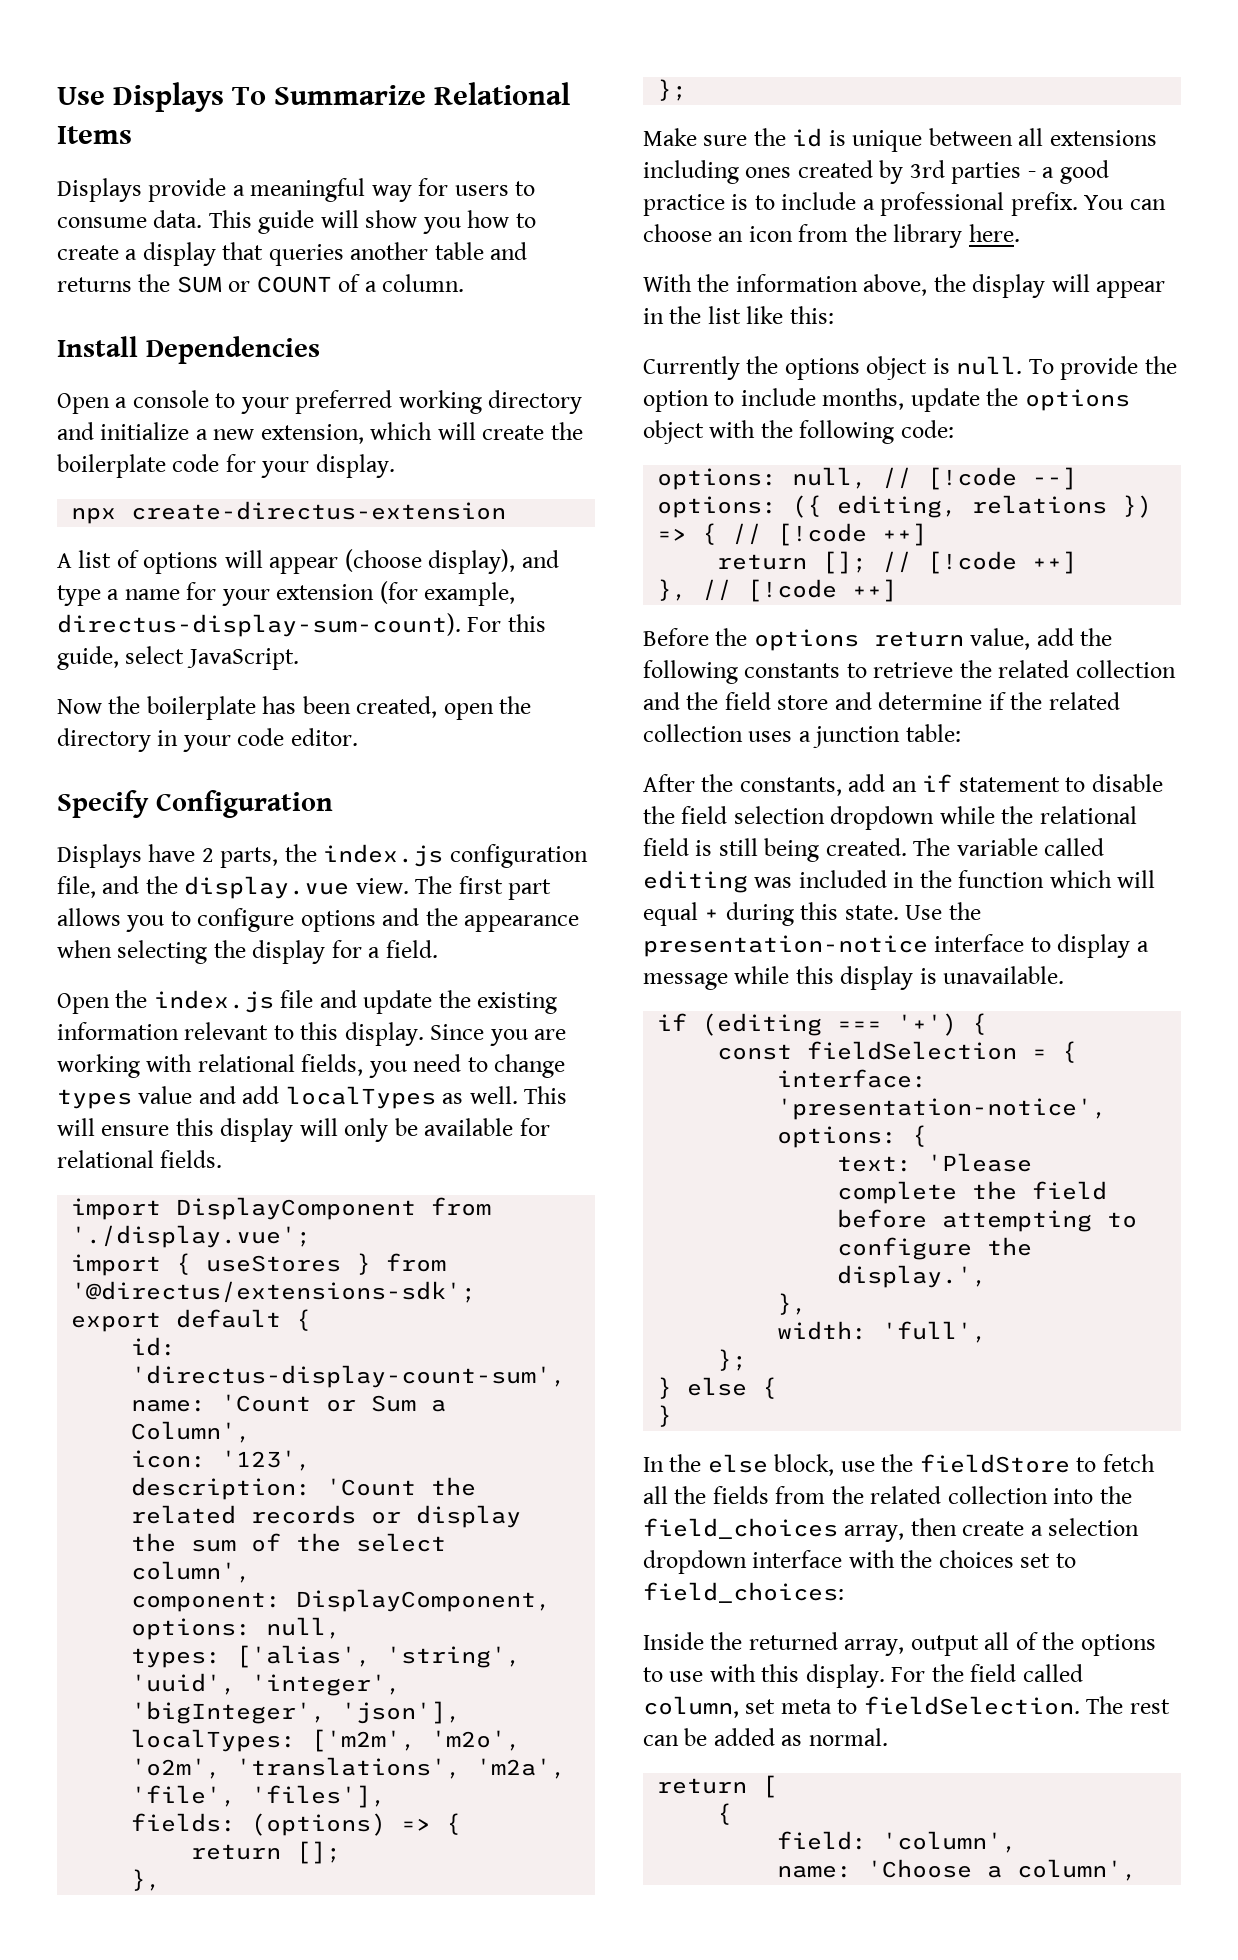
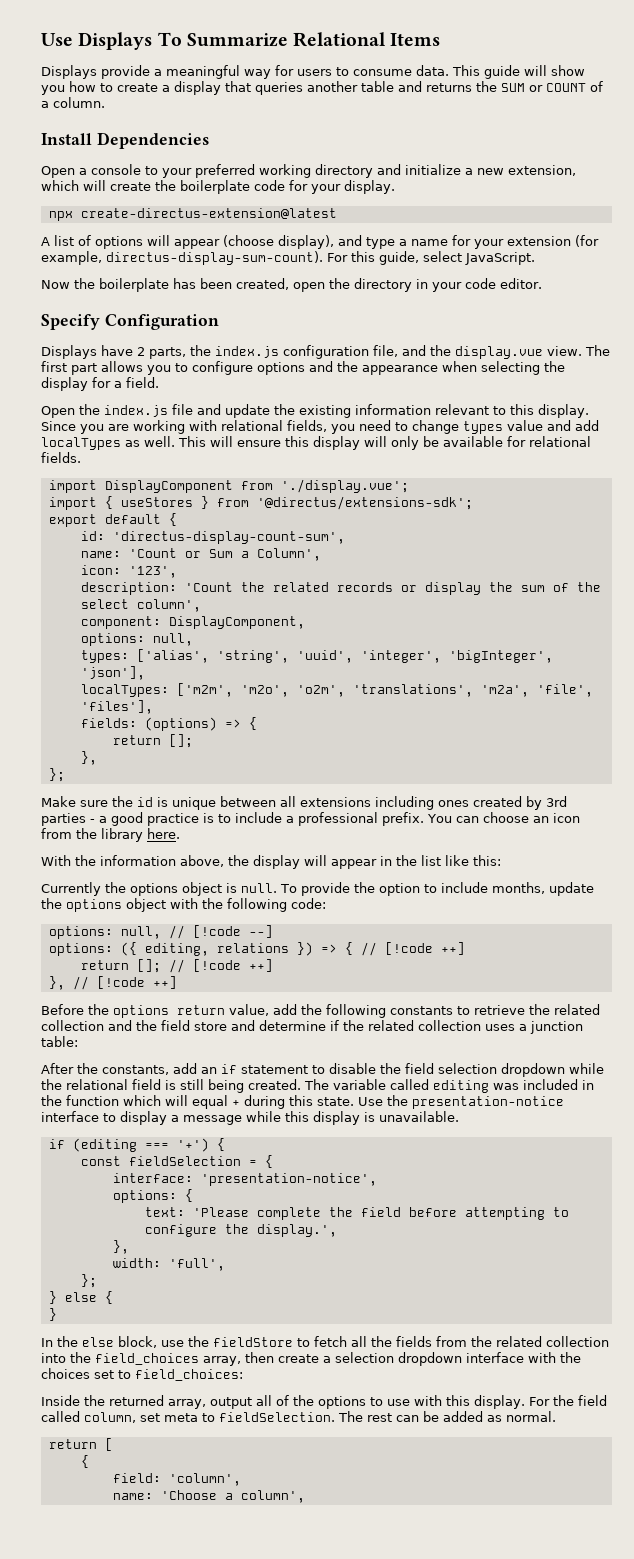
[131,501,507,520] create-directus-extension -> [80,208,337,219] create-directus-extension@latest

